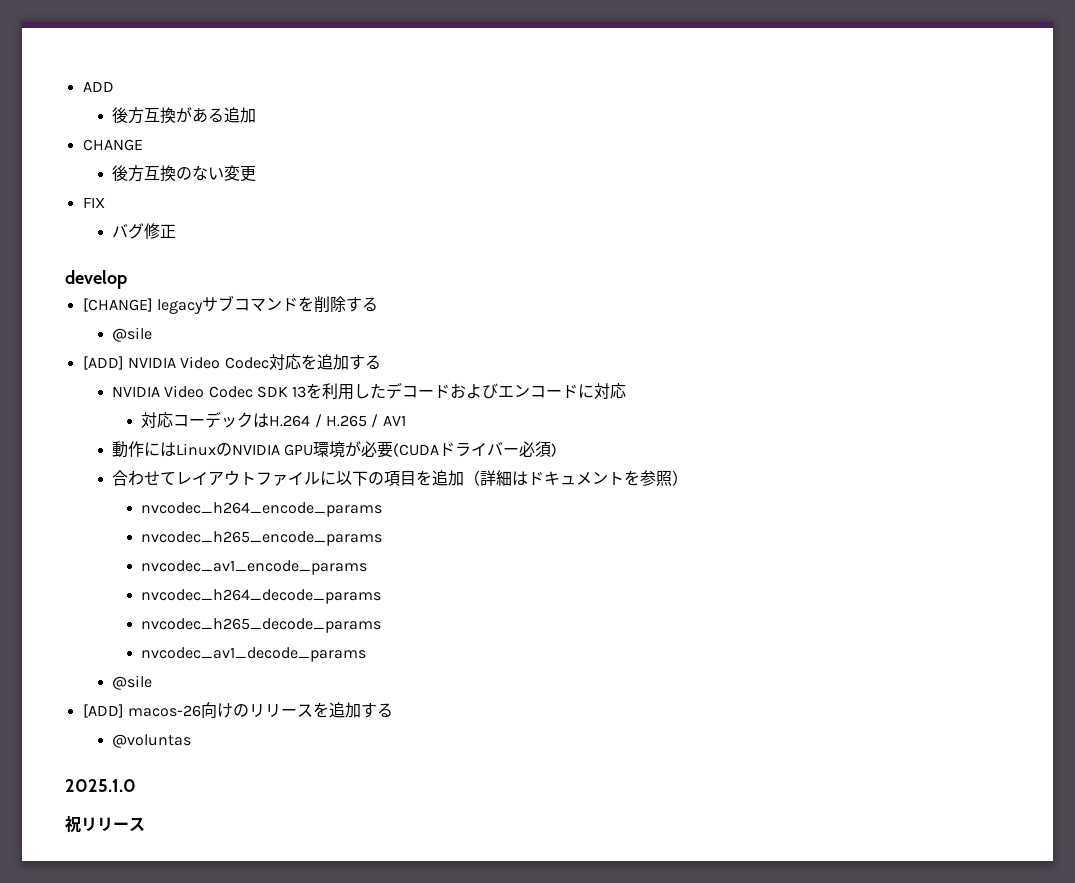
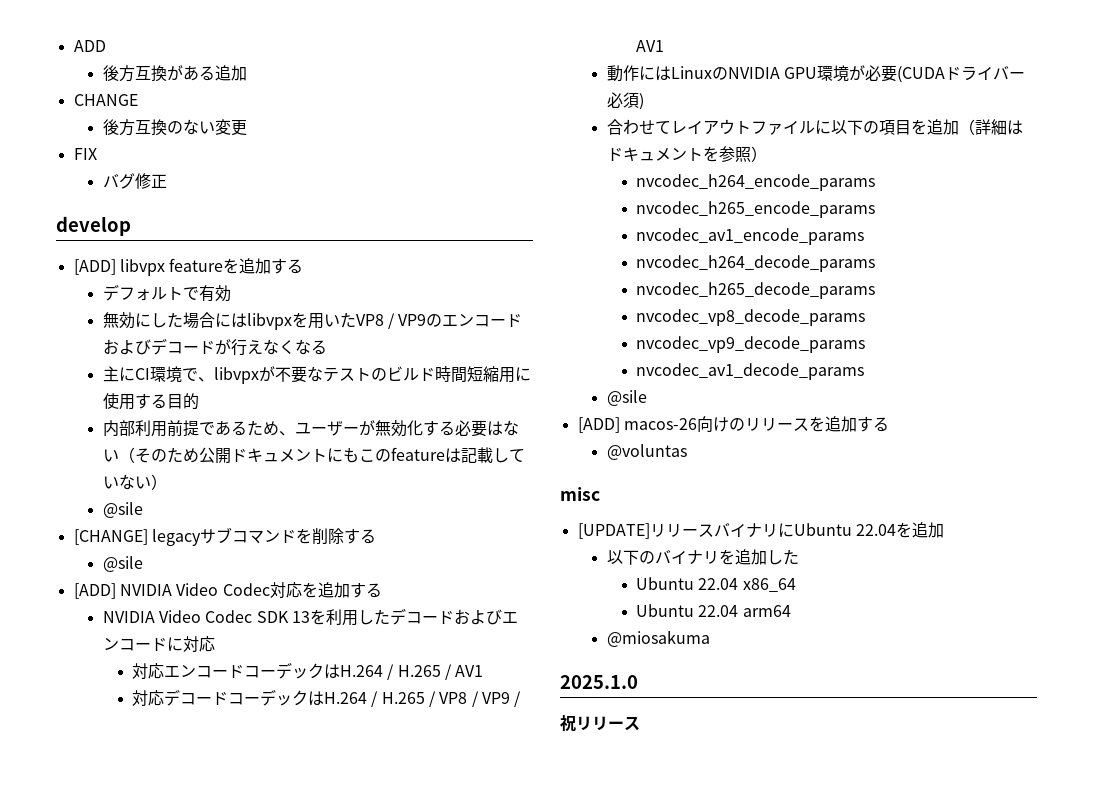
(127, 279) none -> [73,258,304,276] [102,284,231,302] [102,312,523,330] [102,338,327,356] [102,366,531,384] [102,393,199,410] [102,420,519,437] [102,447,525,464] [102,474,167,490] [102,502,143,518] // [ADD] libvpx featureを追加する // デフォルトで有効 // 無効にした場合にはlibvpxを用いたVP8 / VP9のエンコードおよびデコードが行えなくなる // 主にCI環境で、libvpxが不要なテストのビルド時間短縮用に使用する目的 // 内部利用前提であるため、ユーザーが無効化する必要はない（そのため公開ドキュメントにもこのfeatureは記載していない） // @sile
(174, 420) none -> [163,665,244,678] エンコード
(406, 420) none -> [131,689,522,707] [635,40,664,52] // 対応デコードコーデックはH.264 / H.265 / VP8 / VP9 / AV1
(382, 625) none -> [635,309,865,326] [635,336,865,353] // nvcodec_vp8_decode_params // nvcodec_vp9_decode_params
(191, 741) none -> [560,487,600,501] [577,522,944,539] [606,549,799,565] [635,577,796,592] [635,604,791,617] [606,630,710,647] // misc // [UPDATE]リリースバイナリにUbuntu 22.04を追加 // 以下のバイナリを追加した // Ubuntu 22.04 x86_64 // Ubuntu 22.04 arm64 // @miosakuma

